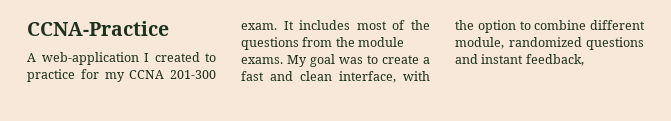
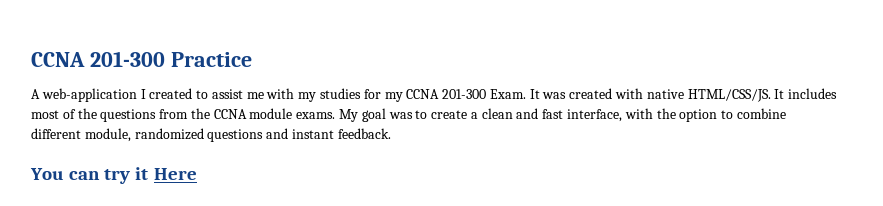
[27,21,169,36] CCNA-Practice -> [31,51,252,67] CCNA 201-300 Practice
[27,69,216,82] [241,23,277,30] practice for my CCNA 201-300 exam. -> [211,88,771,102] assist me with my studies for my CCNA 201-300 Exam. It was created with native HTML/CSS/JS.
(355, 42) none -> [213,109,247,119] CCNA
[241,71,332,81] fast and clean -> [481,108,564,119] clean and fast
[525,54,584,66] feedback, -> [337,128,391,139] [30,167,197,184] feedback. // You can try it Here

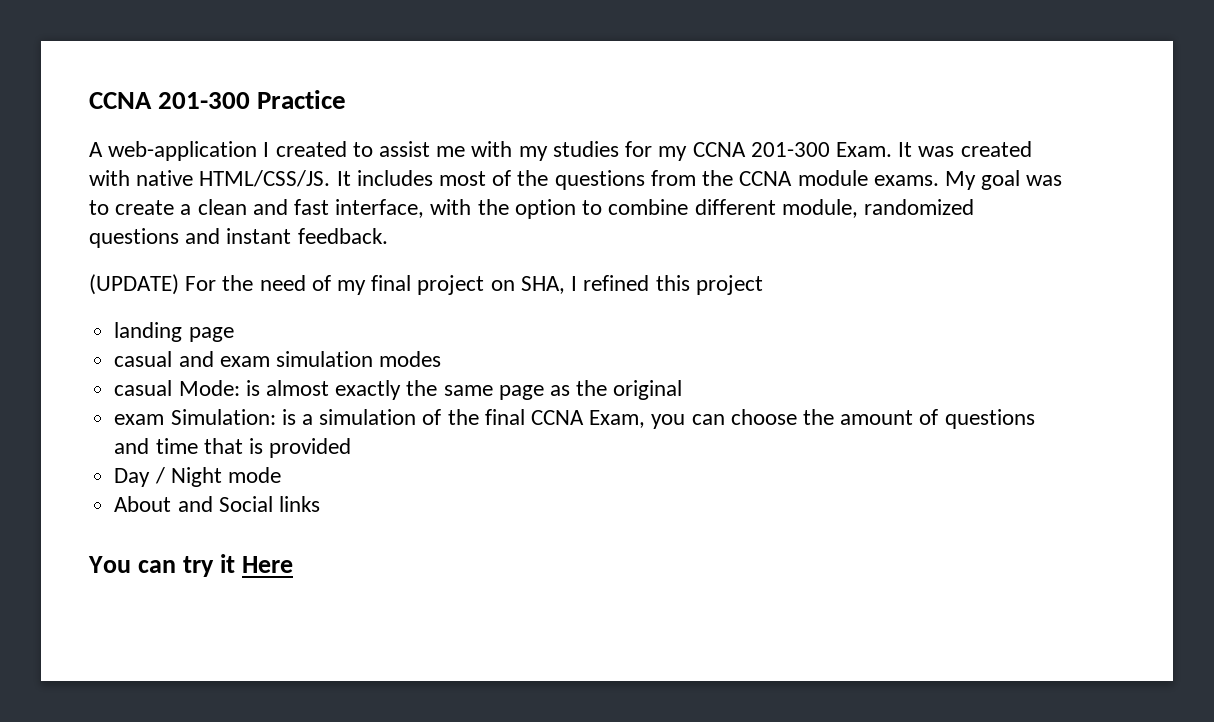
(391, 133) none -> [89,274,763,295] [114,322,234,342] [114,351,442,367] [114,380,683,400] [114,409,1035,429] [114,438,352,458] [114,467,281,487] [114,496,320,512] // (UPDATE) For the need of my final project on SHA, I refined this project // landing page // casual and exam simulation modes // casual Mode: is almost exactly the same page as the original // exam Simulation: is a simulation of the final CCNA Exam, you can choose the amount of questions and time that is provided // Day / Night mode // About and Social links

